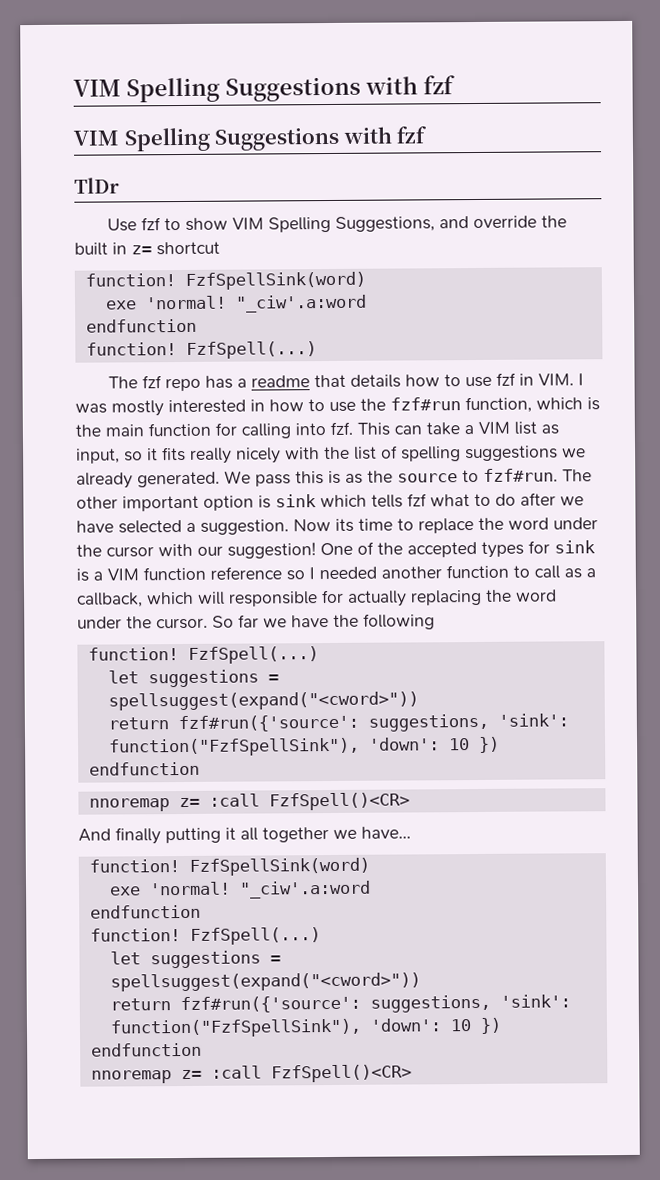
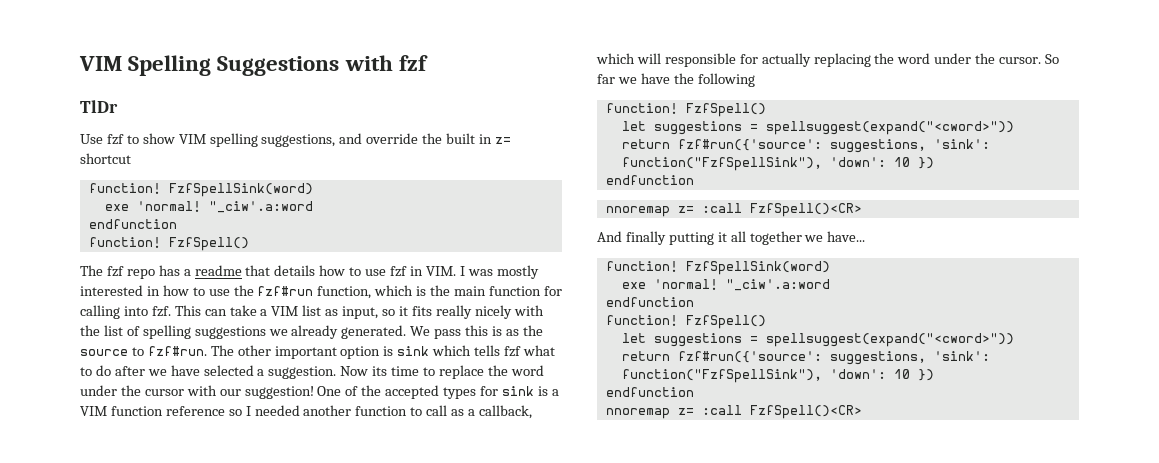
[73,75,455,103] [73,126,428,152] VIM Spelling Suggestions with fzf // VIM Spelling Suggestions with fzf -> [79,55,428,76] VIM Spelling Suggestions with fzf
[267,216,435,233] Spelling Suggestions, -> [209,133,336,147] spelling suggestions,
[185,341,317,359] FzfSpell(...) -> [168,237,249,251] FzfSpell()
[187,646,319,664] FzfSpell(...) -> [685,103,766,117] FzfSpell()
[189,927,321,945] FzfSpell(...) -> [685,315,766,329] FzfSpell()

